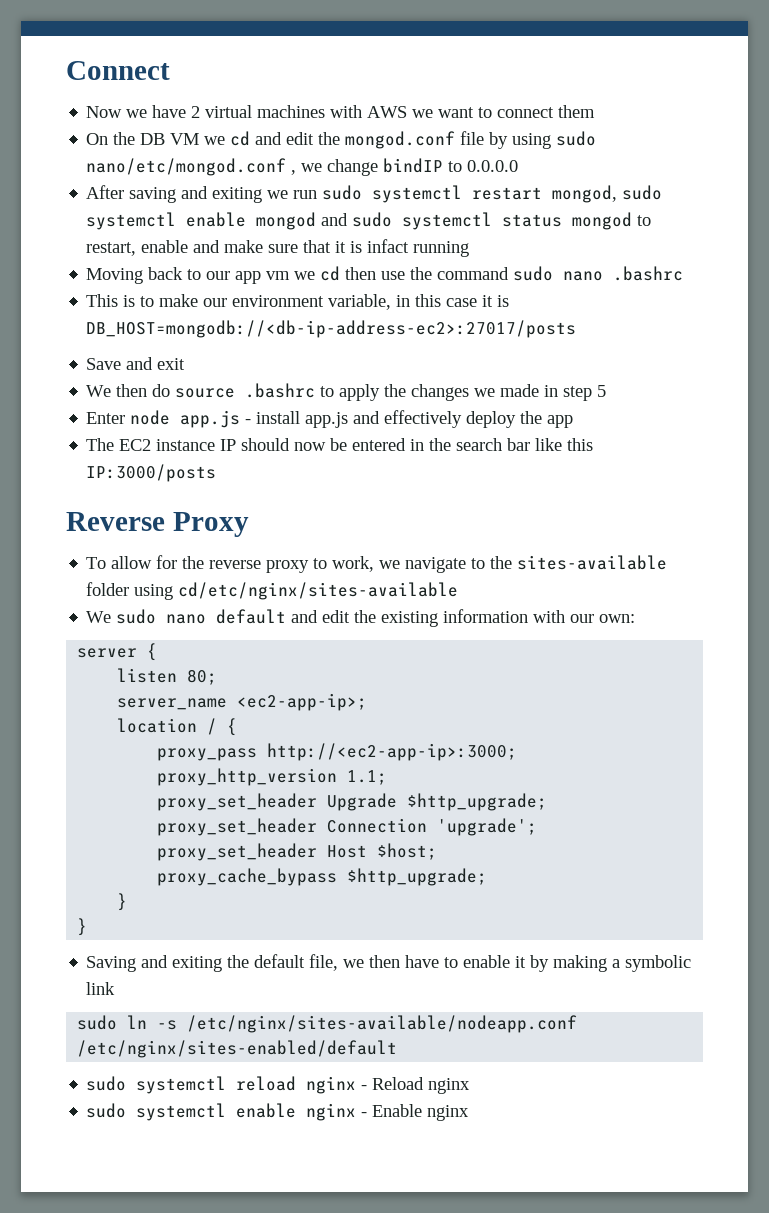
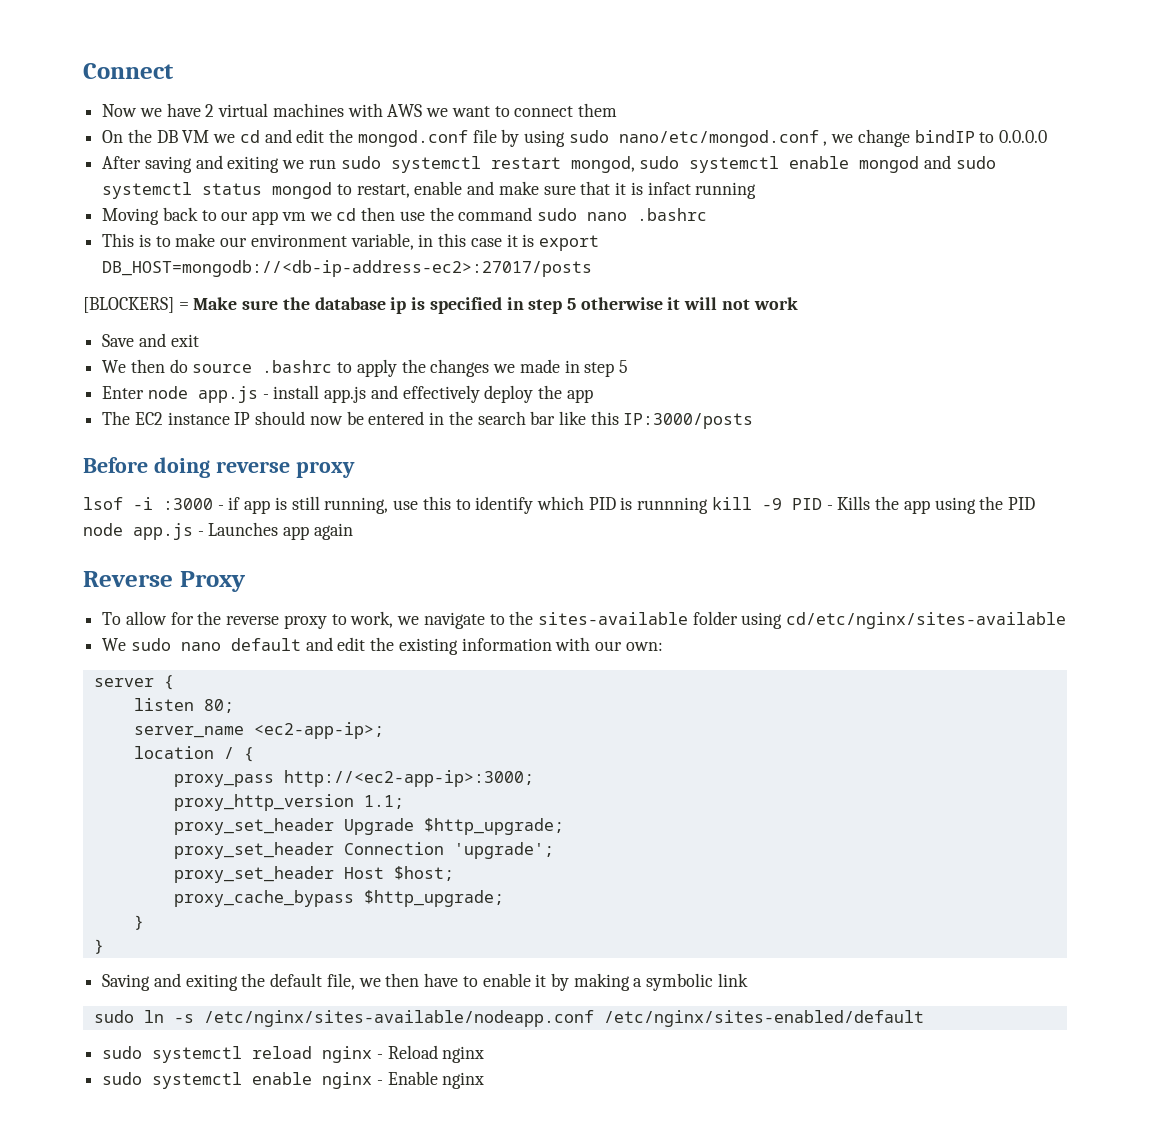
(510, 301) none -> [538,235,599,251] export
(577, 329) none -> [83,297,798,314] // [BLOCKERS] = Make sure the database ip is specified in step 5 otherwise it will not work
(217, 473) none -> [83,457,355,478] [83,496,1035,514] [83,522,353,540] // Before doing reverse proxy // lsof -i :3000 - if app is still running, use this to identify which PID is runnning kill -9 PID - Kills the app using the PID node app.js - Launches app again

